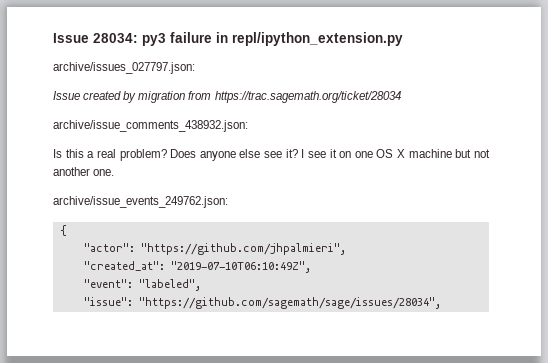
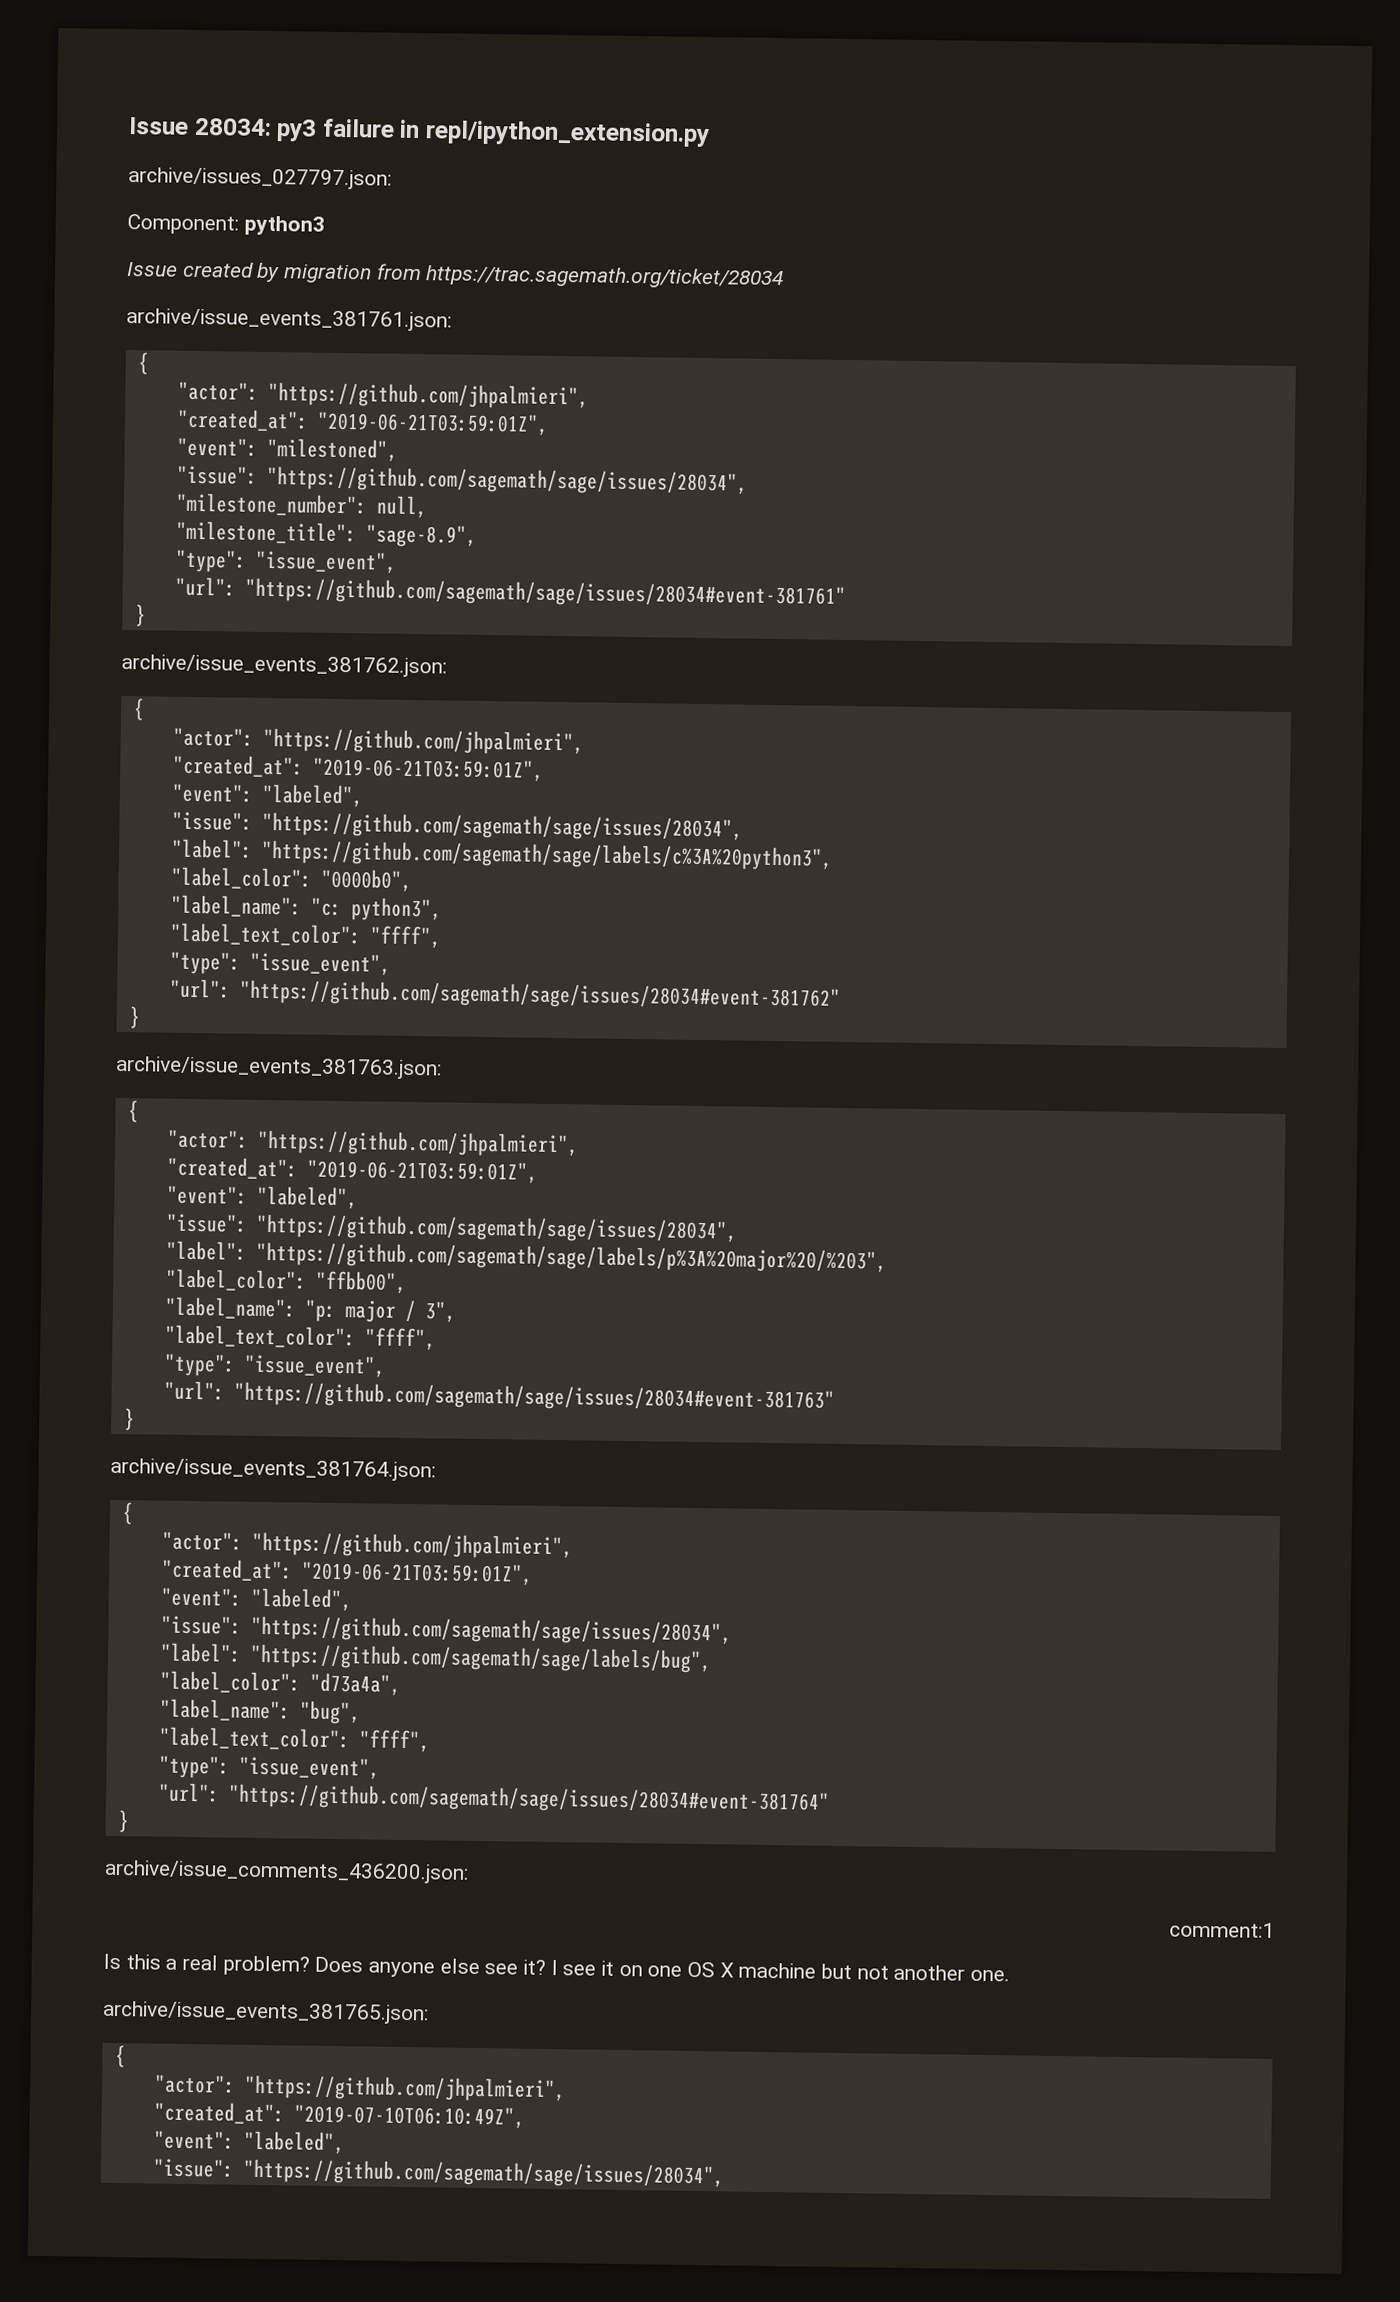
(195, 68) none -> [127,214,325,236] // Component: python3
[53,120,248,132] archive/issue_comments_438932.json: -> [126,308,452,332] [137,352,149,375] [177,381,589,410] [176,408,549,436] [176,437,398,462] [176,465,748,496] [175,492,428,519] [175,520,477,548] [174,549,397,574] [174,576,846,609] [134,604,146,627] [121,653,447,678] [132,698,145,721] [172,727,584,756] [172,754,544,782] [171,783,364,808] [171,811,743,842] [170,838,833,871] [170,866,412,892] [170,894,442,922] [169,922,442,949] [169,951,391,976] [169,978,841,1011] [128,1006,140,1029] [115,1055,442,1080] [127,1100,139,1123] [166,1129,579,1158] [166,1156,538,1184] [166,1185,358,1210] [165,1213,738,1244] [165,1240,887,1274] [165,1268,407,1294] [164,1296,456,1323] [164,1324,436,1351] [163,1353,386,1378] [163,1380,835,1413] [123,1408,135,1431] [110,1457,436,1482] [121,1502,134,1525] [161,1531,573,1560] [161,1558,533,1586] [160,1587,352,1612] [160,1615,732,1646] [159,1642,712,1674] [159,1670,401,1696] [159,1698,361,1725] [158,1726,430,1753] [158,1755,380,1780] [157,1782,830,1815] [117,1810,129,1833] [104,1859,469,1884] [1169,1921,1275,1938] archive/issue_events_381761.json: // { // "actor": "https://github.com/jhpalmieri", // "created_at": "2019-06-21T03:59:01Z", // "event": "milestoned", // "issue": "https://github.com/sagemath/sage/issues/28034", // "milestone_number": null, // "milestone_title": "sage-8.9", // "type": "issue_event", // "url": "https://github.com/sagemath/sage/issues/28034#event-381761" // } // archive/issue_events_381762.json: // { // "actor": "https://github.com/jhpalmieri", // "created_at": "2019-06-21T03:59:01Z", // "event": "labeled", // "issue": "https://github.com/sagemath/sage/issues/28034", // "label": "https://github.com/sagemath/sage/labels/c%3A%20python3", // "label_color": "0000b0", // "label_name": "c: python3", // "label_text_color": "ffff", // "type": "issue_event", // "url": "https://github.com/sagemath/sage/issues/28034#event-381762" // } // archive/issue_events_381763.json: // { // "actor": "https://github.com/jhpalmieri", // "created_at": "2019-06-21T03:59:01Z", // "event": "labeled", // "issue": "https://github.com/sagemath/sage/issues/28034", // "label": "https://github.com/sagemath/sage/labels/p%3A%20major%20/%203", // "label_color": "ffbb00", // "label_name": "p: major / 3", // "label_text_color": "ffff", // "type": "issue_event", // "url": "https://github.com/sagemath/sage/issues/28034#event-381763" // } // archive/issue_events_381764.json: // { // "actor": "https://github.com/jhpalmieri", // "created_at": "2019-06-21T03:59:01Z", // "event": "labeled", // "issue": "https://github.com/sagemath/sage/issues/28034", // "label": "https://github.com/sagemath/sage/labels/bug", // "label_color": "d73a4a", // "label_name": "bug", // "label_text_color": "ffff", // "type": "issue_event", // "url": "https://github.com/sagemath/sage/issues/28034#event-381764" // } // archive/issue_comments_436200.json: // comment:1
[53,196,228,208] archive/issue_events_249762.json: -> [102,2000,429,2025] archive/issue_events_381765.json:

